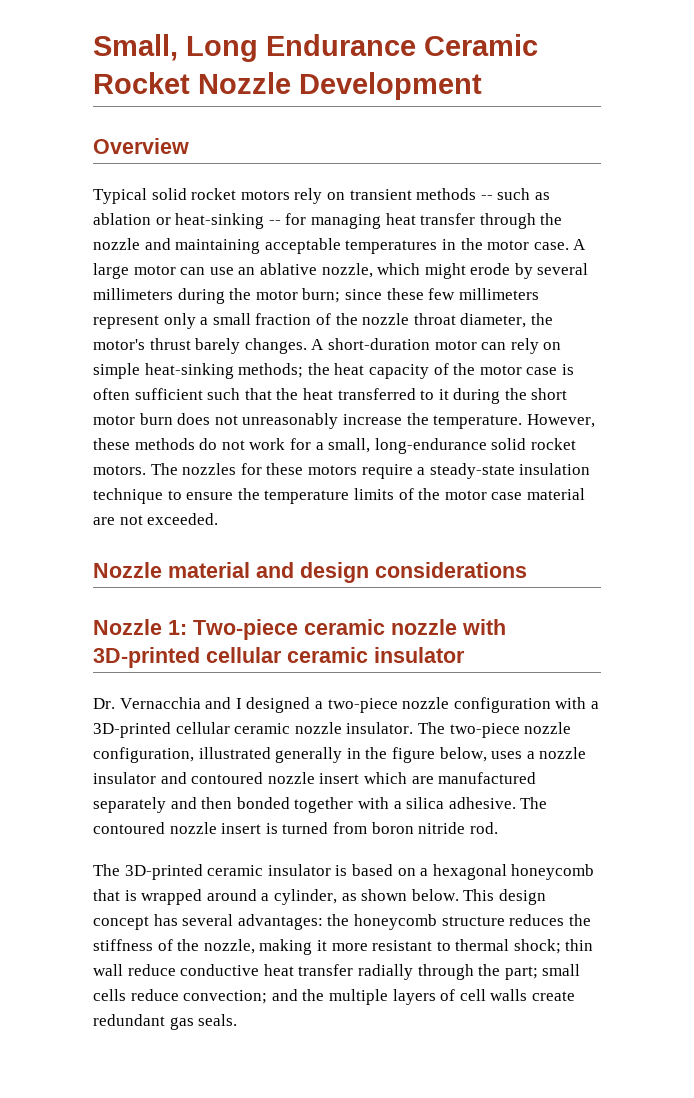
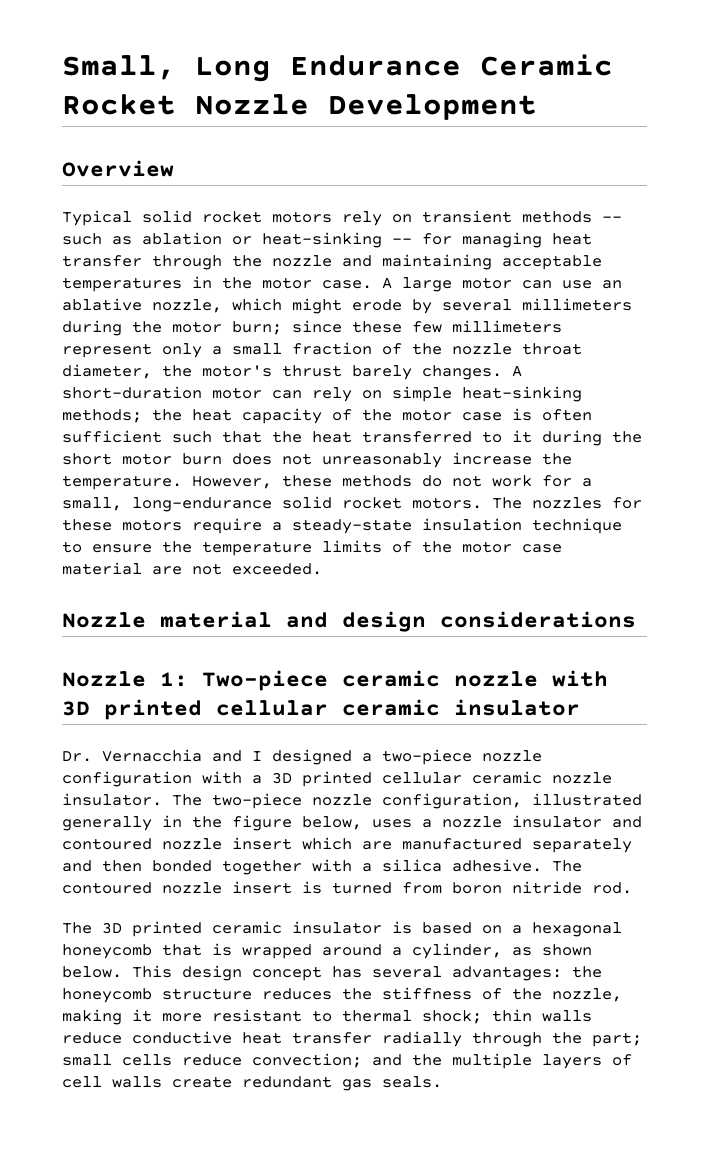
[93,647,200,668] 3D-printed -> [62,699,202,720] 3D printed
[93,722,171,738] 3D-printed -> [272,771,372,787] 3D printed
[124,864,203,880] 3D-printed -> [102,921,202,937] 3D printed
[93,964,123,976] wall -> [542,1010,592,1022] walls

